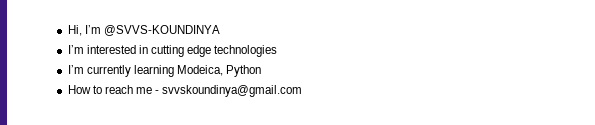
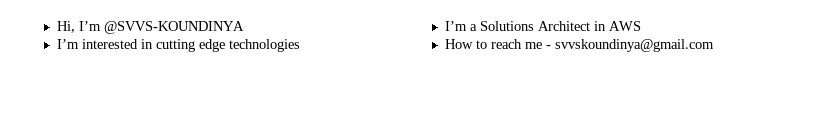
[86,65,262,77] currently learning Modeica, Python -> [469,21,641,31] a Solutions Architect in AWS

